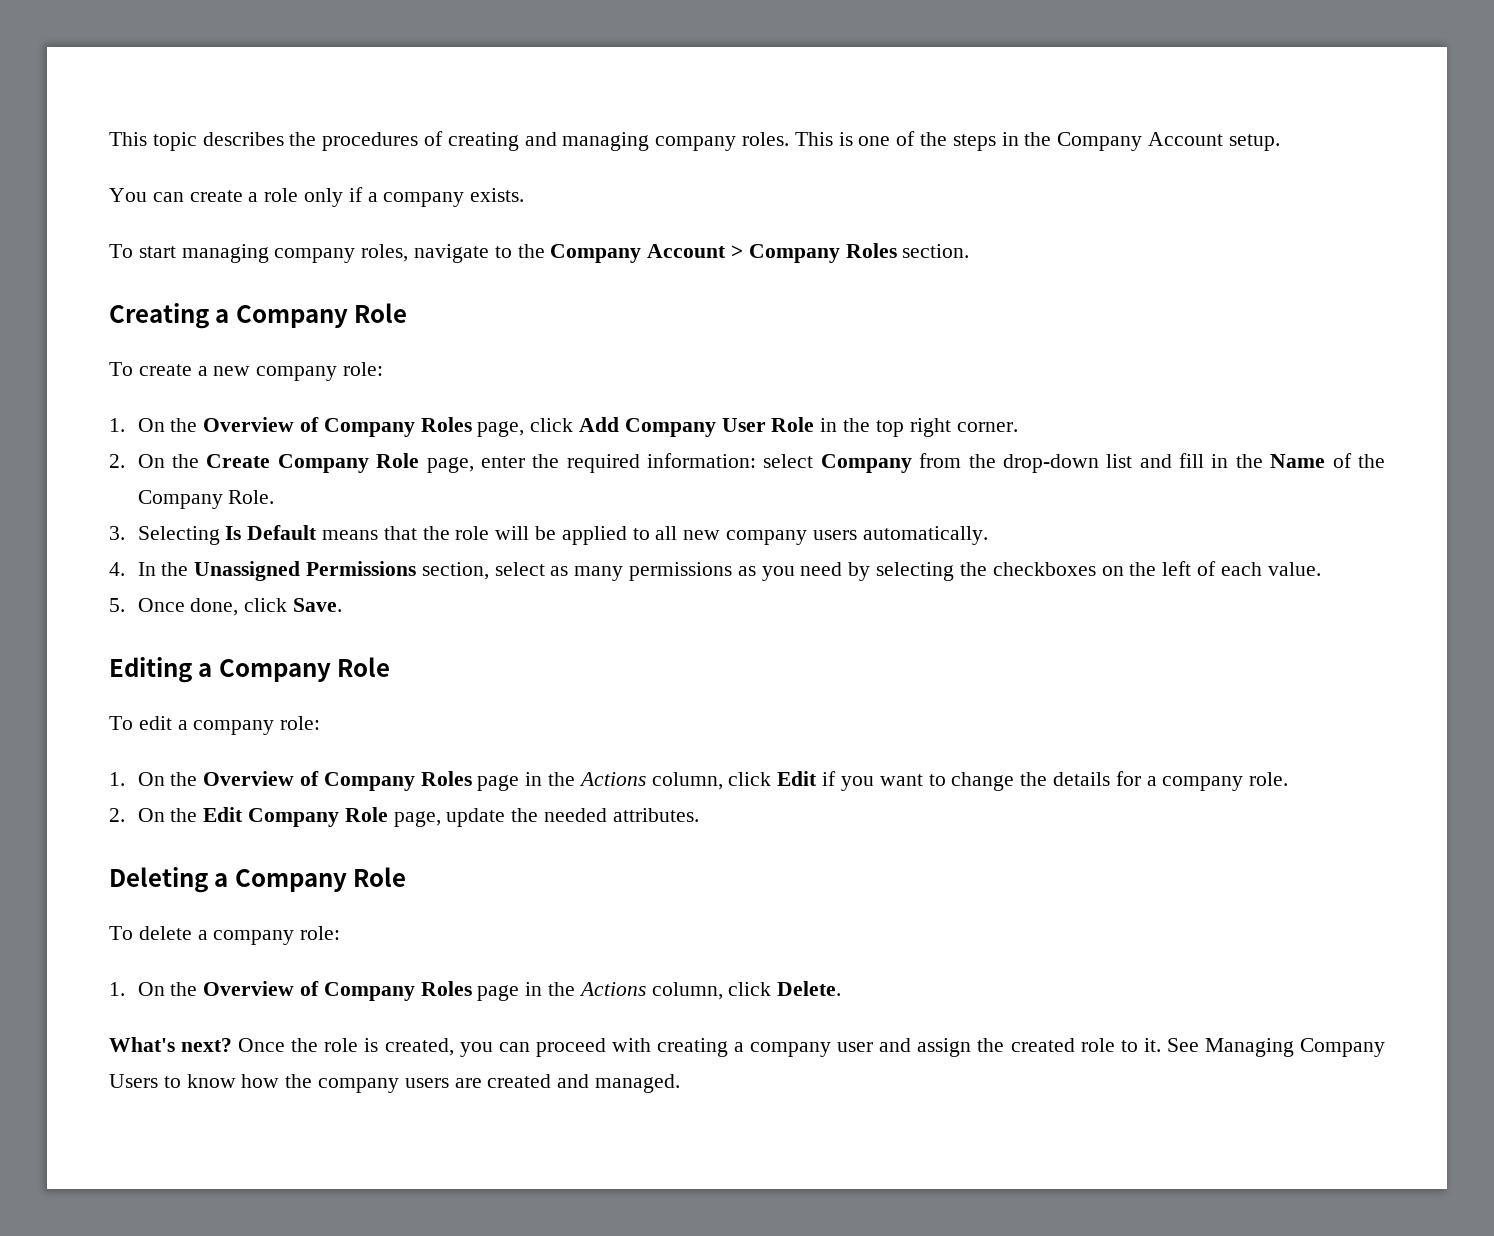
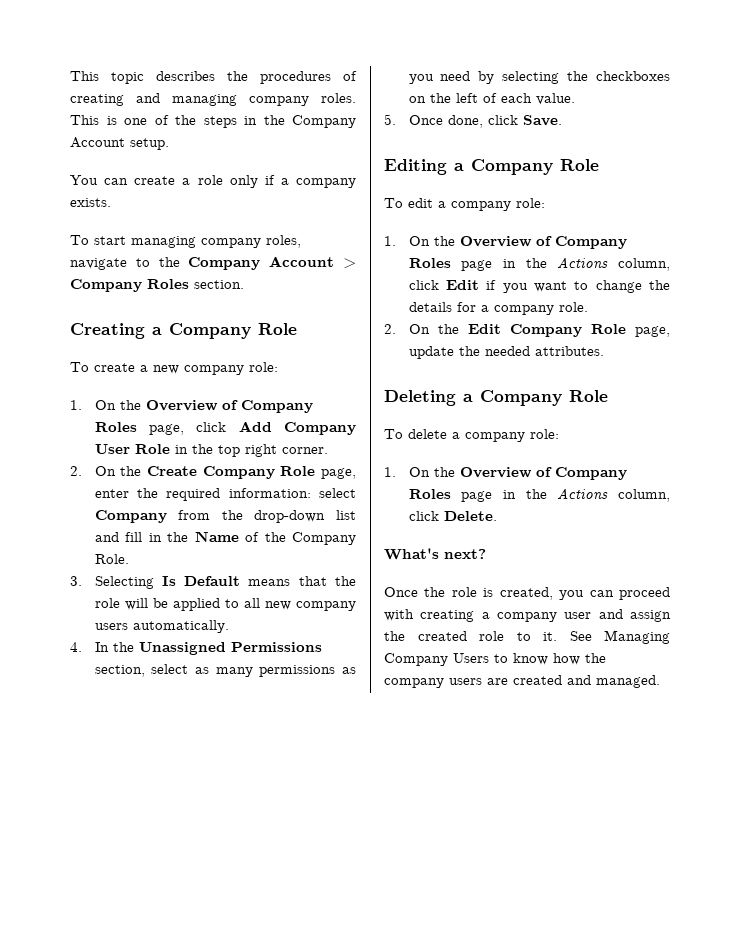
(233, 1045) none -> (486, 554) //

